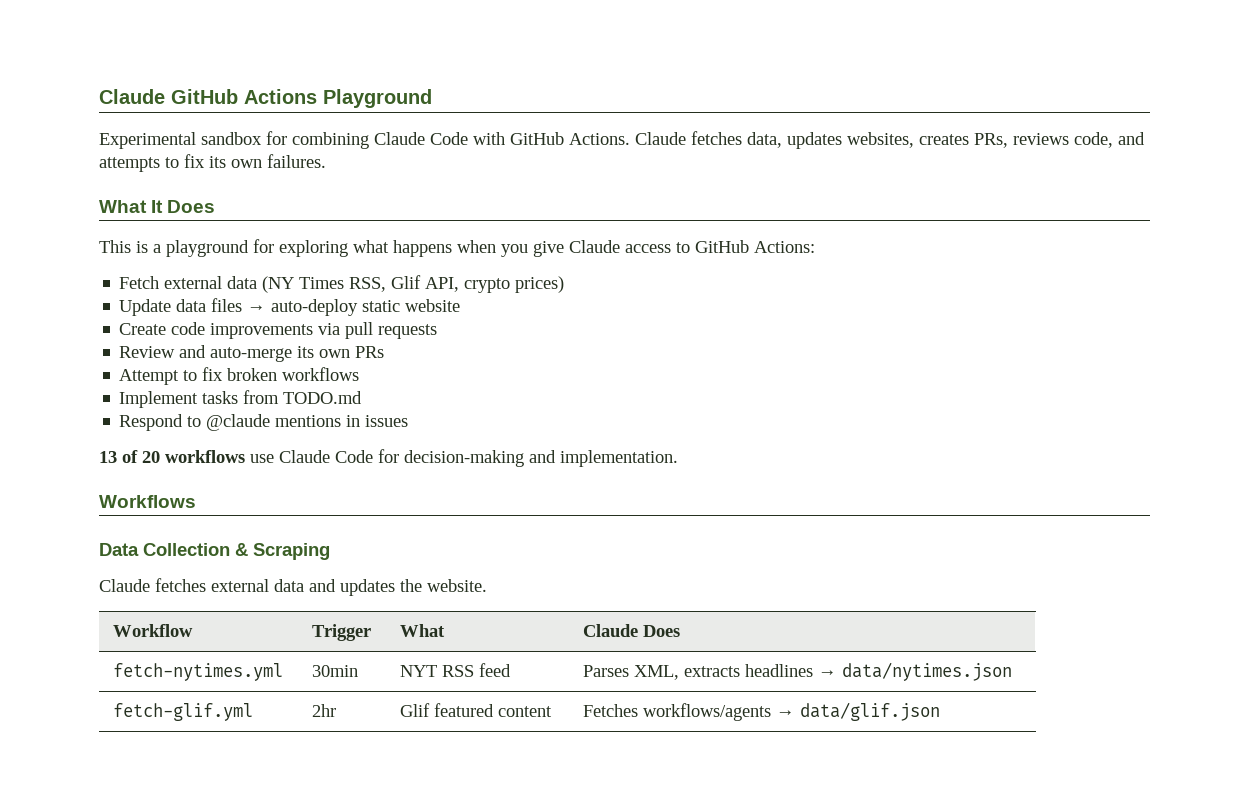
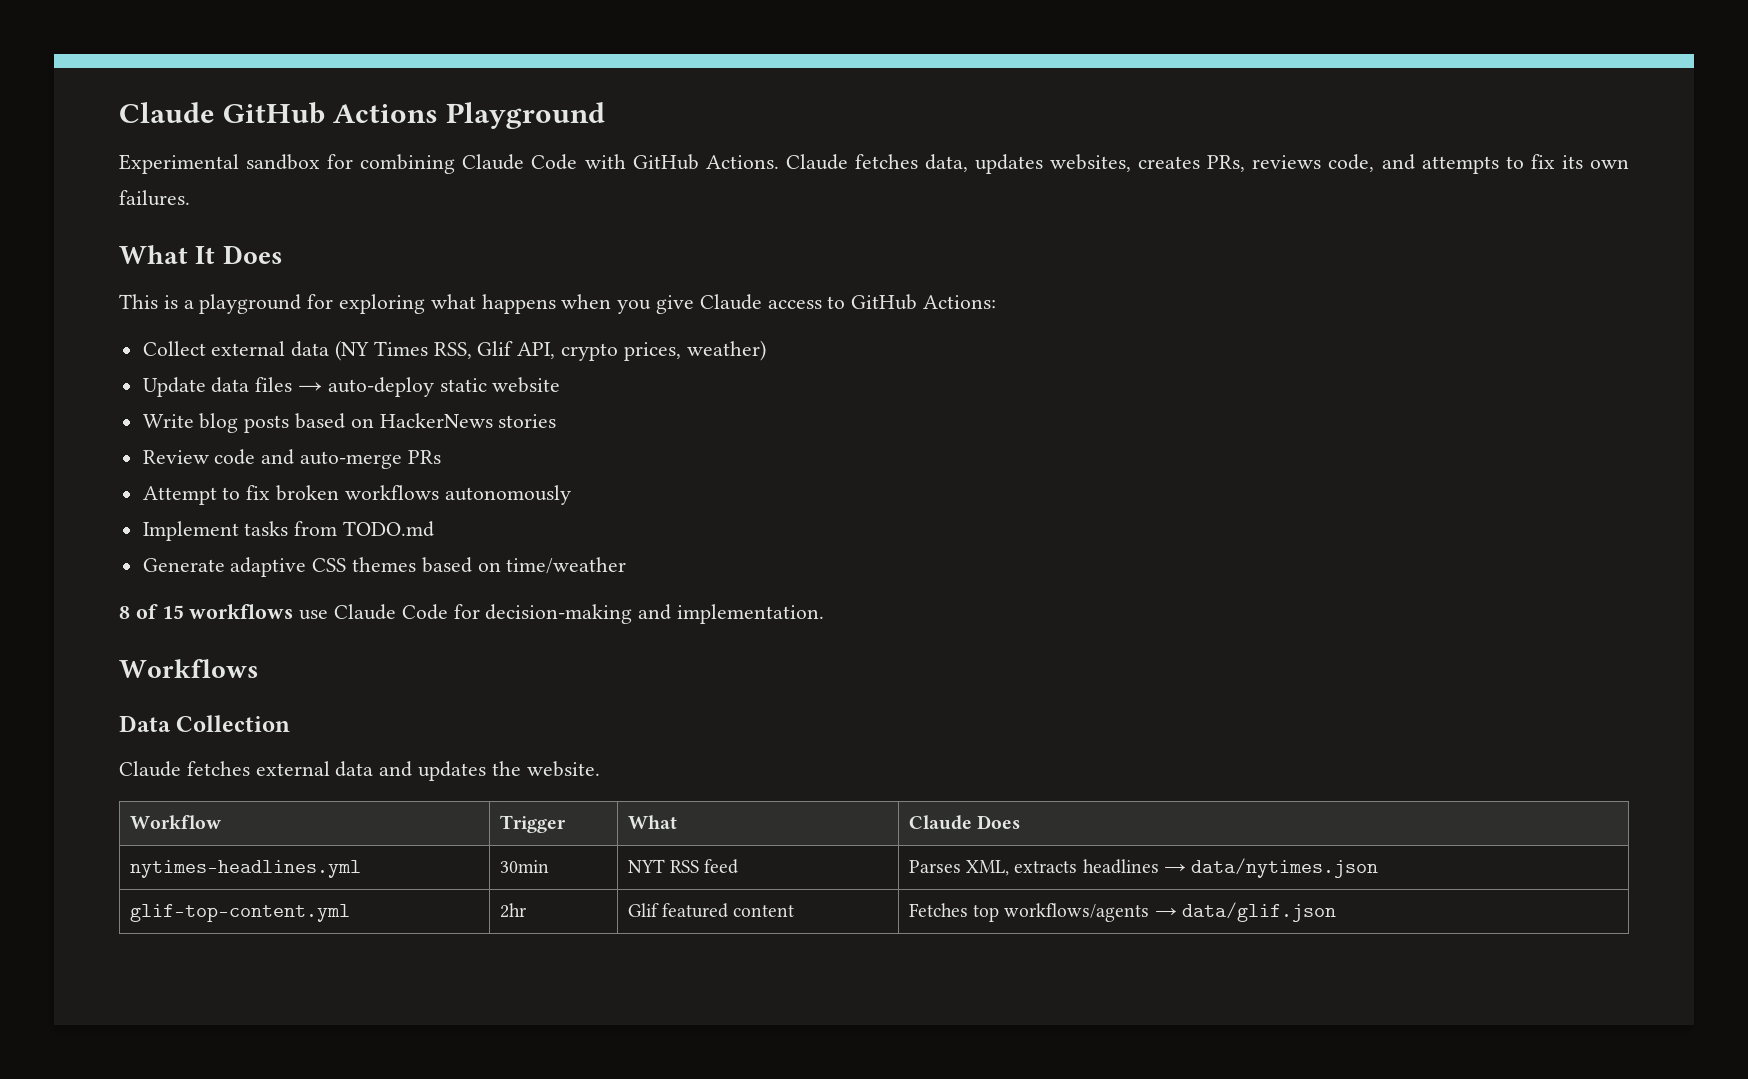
[119,276,160,289] Fetch -> [142,341,206,356] Collect
[515,276,565,293] prices) -> [623,340,766,361] prices, weather)
[119,322,438,339] Create code improvements via pull requests -> [142,413,557,433] Write blog posts based on HackerNews stories
(176, 352) none -> [214,449,256,465] code
[297,346,351,358] its own -> (403, 460) none
(360, 374) none -> [444,485,571,505] autonomously
[119,414,409,431] [99,450,160,463] Respond to @claude mentions in issues // 13 of 20 -> [142,557,627,577] [119,604,184,619] Generate adaptive CSS themes based on time/weather // 8 of 15
[235,543,330,560] & Scraping -> (291, 723) none
[113,663,284,681] fetch-nytimes.yml -> [129,860,361,878] nytimes-headlines.yml
[113,703,254,721] fetch-glif.yml -> [129,904,350,922] glif-top-content.yml
(639, 710) none -> [973,905,1000,922] top

